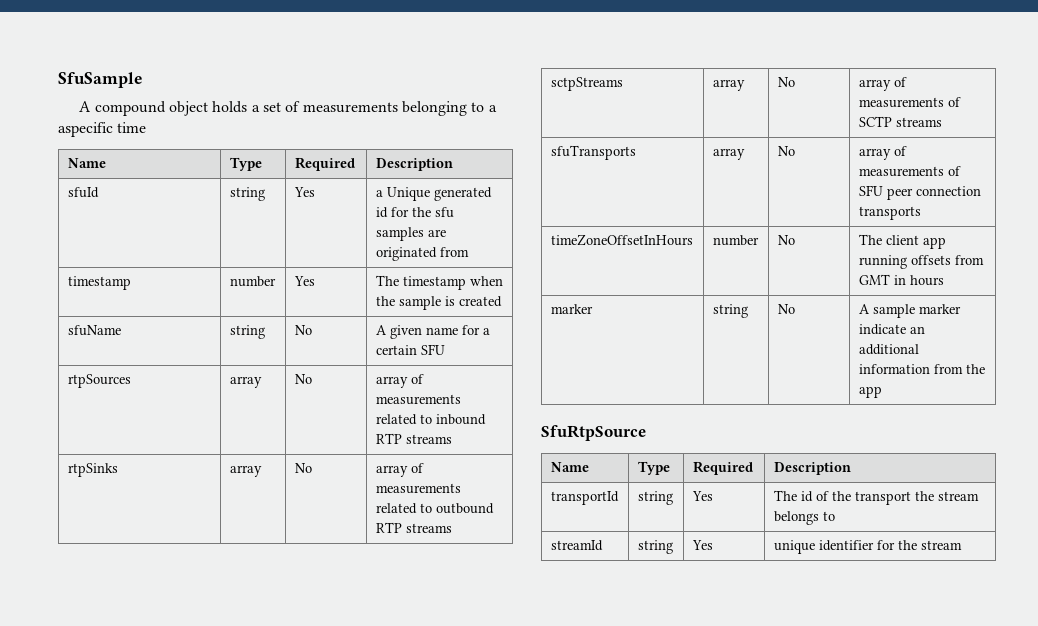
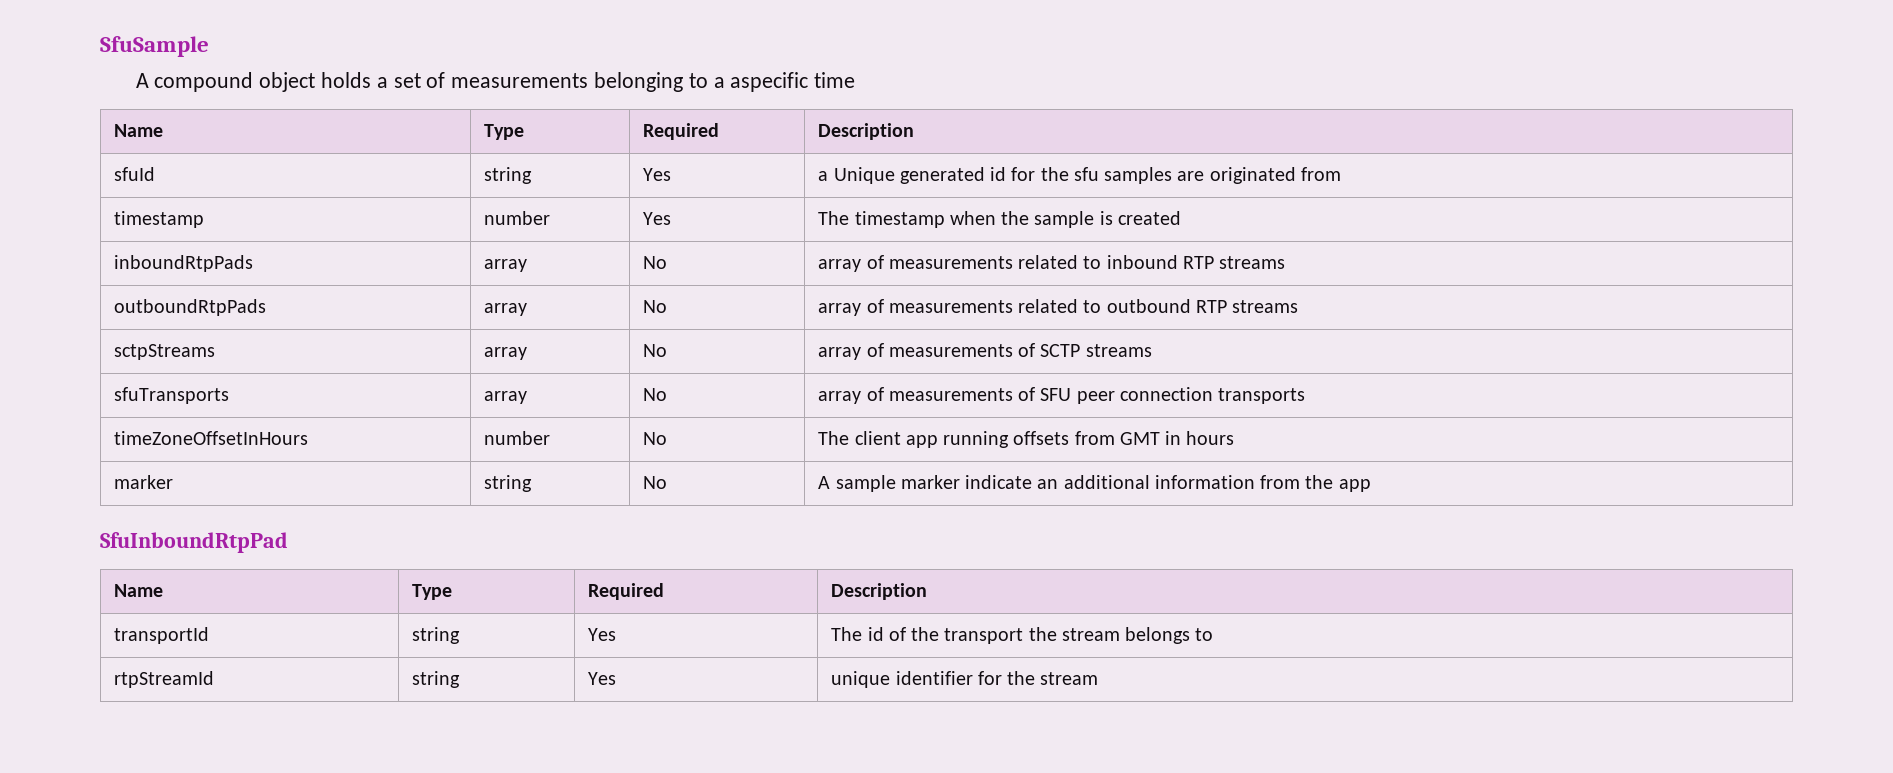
[67,325,121,336] [229,325,265,339] [294,325,312,335] [375,325,490,339] [375,344,445,355] [67,374,131,388] sfuName | string | No | A given name for a certain SFU // rtpSources -> [114,255,254,272] inboundRtpPads
[67,463,118,477] rtpSinks -> [114,299,267,316] outboundRtpPads
[541,425,646,441] SfuRtpSource -> [100,532,288,553] SfuInboundRtpPad
[550,540,603,551] streamId -> [114,671,215,688] rtpStreamId

